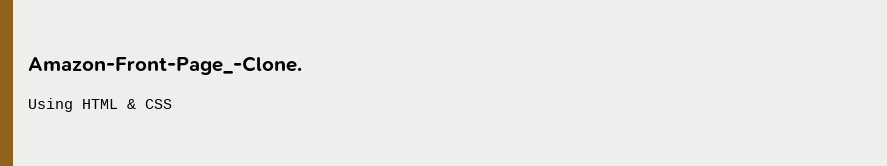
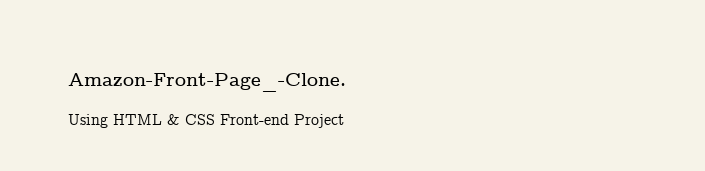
(172, 104) none -> [220,114,344,128] Front-end Project

